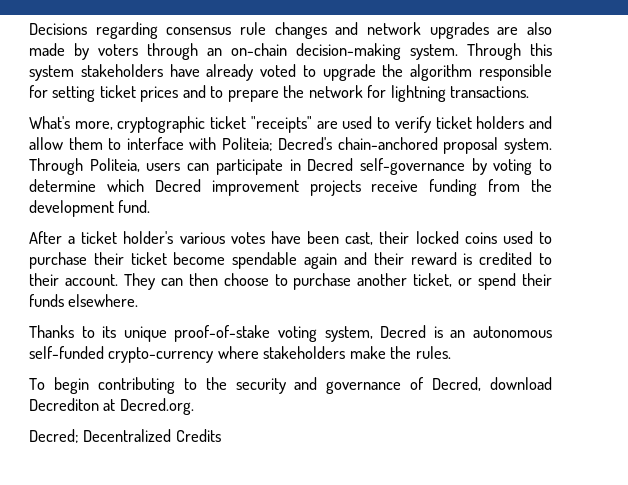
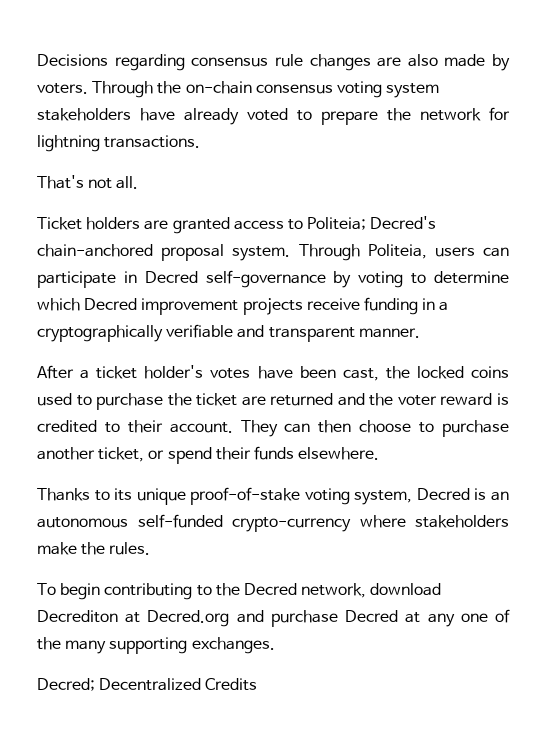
[335,22,489,39] and network upgrades -> (371, 62) none
[98,43,552,60] voters through an on-chain decision-making system. Through this -> [37,81,382,98] voters. Through the on-chain consensus voting
[322,64,552,81] [29,85,224,102] upgrade the algorithm responsible for setting ticket prices and to -> (312, 115) none
[29,116,553,133] [29,137,217,150] What's more, cryptographic ticket "receipts" are used to verify ticket holders and allow them to interface with -> [37,175,139,189] [37,217,303,234] That's not all. // Ticket holders are granted access to
[488,179,552,192] [29,200,151,217] from the development fund. -> [422,298,449,311] [37,324,420,342] in a cryptographically verifiable and transparent manner.
[179,232,225,244] various -> (204, 372) none
[379,231,410,244] their -> [385,366,410,379] the
[93,252,404,269] their ticket become spendable again and their -> [167,393,437,406] the ticket are returned and the voter
[235,377,553,394] [29,398,194,415] security and governance of Decred, download Decrediton at Decred.org. -> [243,583,442,598] [37,609,511,627] [37,637,275,654] Decred network, download Decrediton at Decred.org and purchase Decred at any one of the many supporting exchanges.

